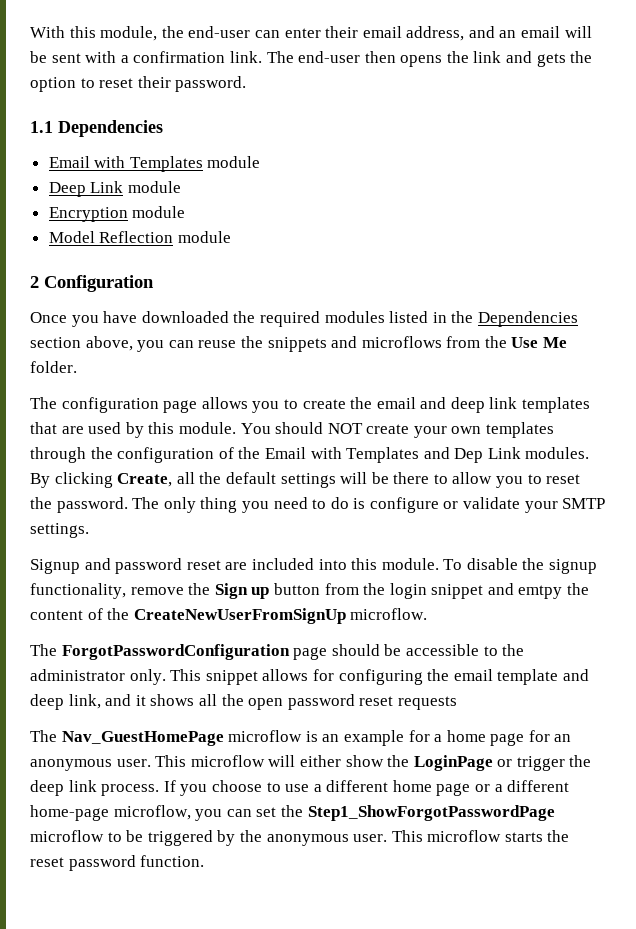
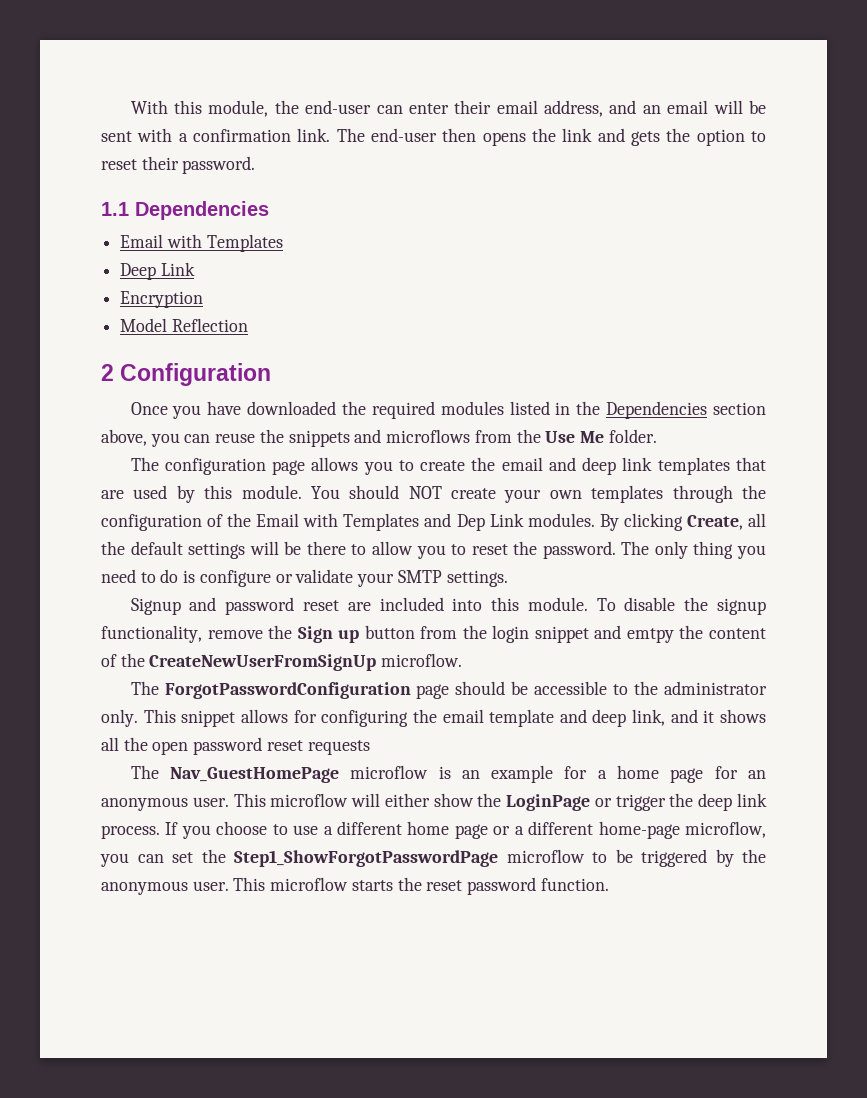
[207,156,261,168] module -> (283, 243) none
[127,181,181,193] module -> (195, 269) none
[132,206,186,218] module -> (204, 299) none
[177,231,231,243] module -> (248, 325) none

